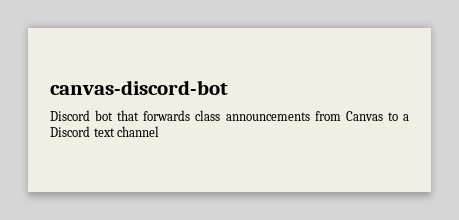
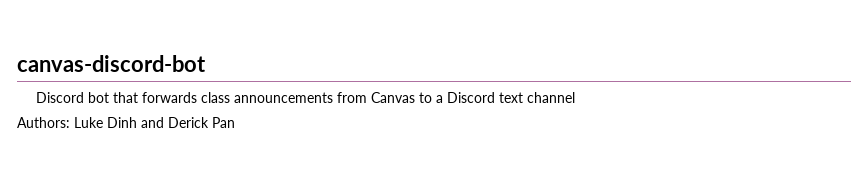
(160, 131) none -> [17,117,235,128] // Authors: Luke Dinh and Derick Pan

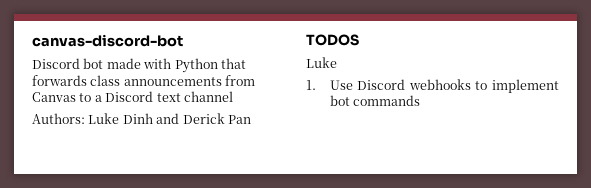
(109, 97) none -> [106,58,218,73] made with Python
(235, 122) none -> [306,34,359,46] [306,57,337,68] [306,79,559,93] [329,95,421,106] // TODOS // Luke // 1. Use Discord webhooks to implement bot commands

